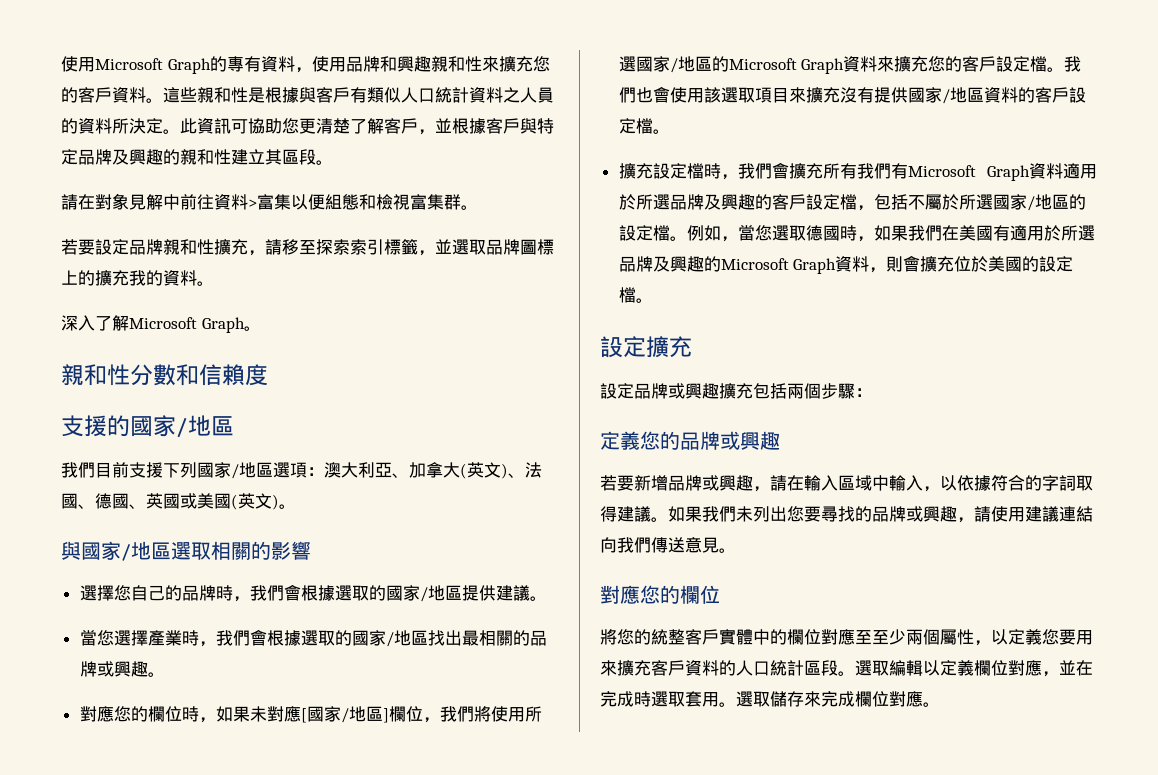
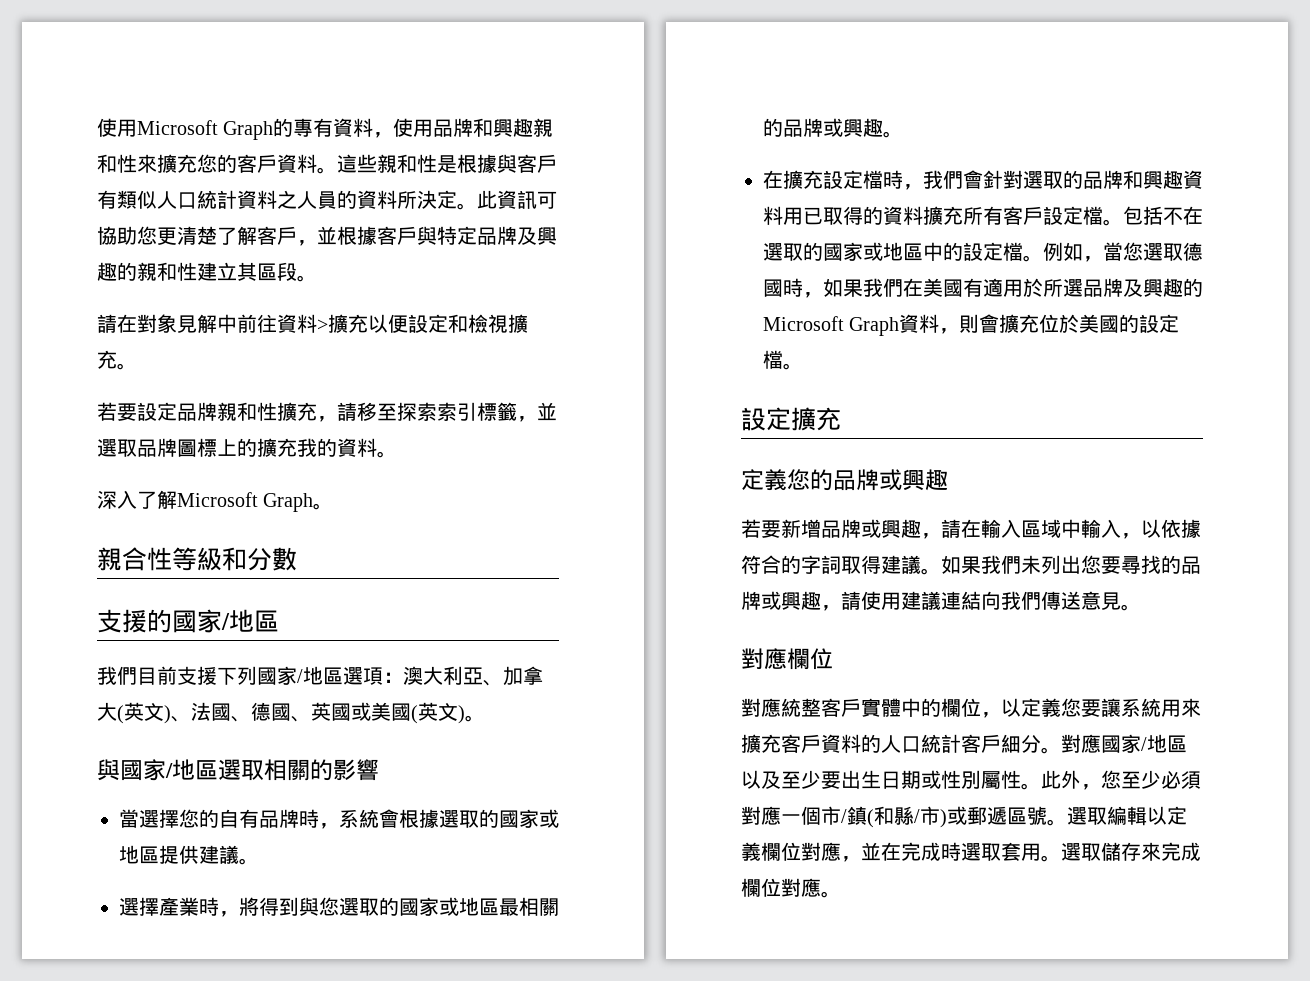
[257,194,461,210] 富集以便組態和檢視富集群 -> [328,314,528,333] [97,350,117,369] 擴充以便設定和檢視擴充
[84,364,130,386] 和性 -> [122,547,247,571] 合性等級和
[176,364,268,386] 和信賴度 -> (297, 559) none
[79,585,182,601] 選擇您自己的 -> [119,809,259,828] 當選擇您的自有
[249,584,428,602] 我們會根據選取的國家/ -> [339,809,559,828] 系統會根據選取的國家或
[79,630,114,646] 當您 -> (259, 861) none
[215,629,462,647] 我們會根據選取的國家/地區找出 -> [239,897,499,916] 將得到與您選取的國家或地區
[79,706,542,723] [618,56,1082,74] [618,86,1086,104] [618,118,670,134] 對應您的欄位時，如果未對應[國家/地區]欄位，我們將使用所選國家/地區的Microsoft Graph資料來擴充您的客戶設定檔。我們也會使用該選取項目來擴充沒有提供國家/地區資料的客戶設定檔。 // -> [763,170,783,189] 在
[788,163,1097,181] [618,194,1069,211] 擴充所有我們有Microsoft Graph資料適用於所選品牌及興趣的客戶設定檔，包括不屬於所選國家/地區 -> [983,170,1203,189] [763,206,1203,226] [763,242,943,261] 針對選取的品牌和興趣資料用已取得的資料擴充所有客戶設定檔。包括不在選取的國家或地區中
[600,383,872,399] // 設定品牌或興趣擴充包括兩個步驟： -> (841, 419) none
[640,585,680,604] 您的 -> (787, 659) none
[600,629,651,645] 將您的 -> [741,698,781,717] 對應
[821,629,974,645] 對應至至少兩個屬性 -> (981, 707) none
(1076, 637) none -> [1101,698,1161,717] 讓系統
[804,660,838,676] 區段 -> [961,734,1187,754] [741,770,1201,790] [741,806,1047,828] 客戶細分。對應國家/地區以及至少要出生日期或性別屬性。此外，您至少必須對應一個市/鎮(和縣/市)或郵遞區號

